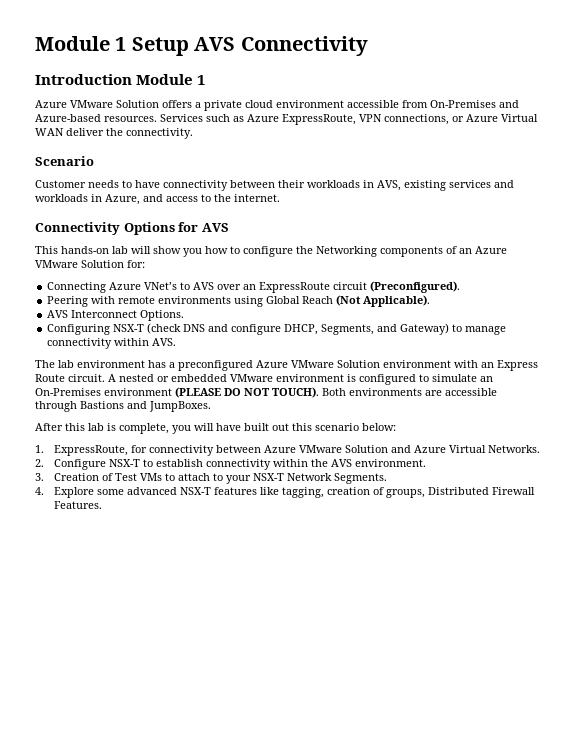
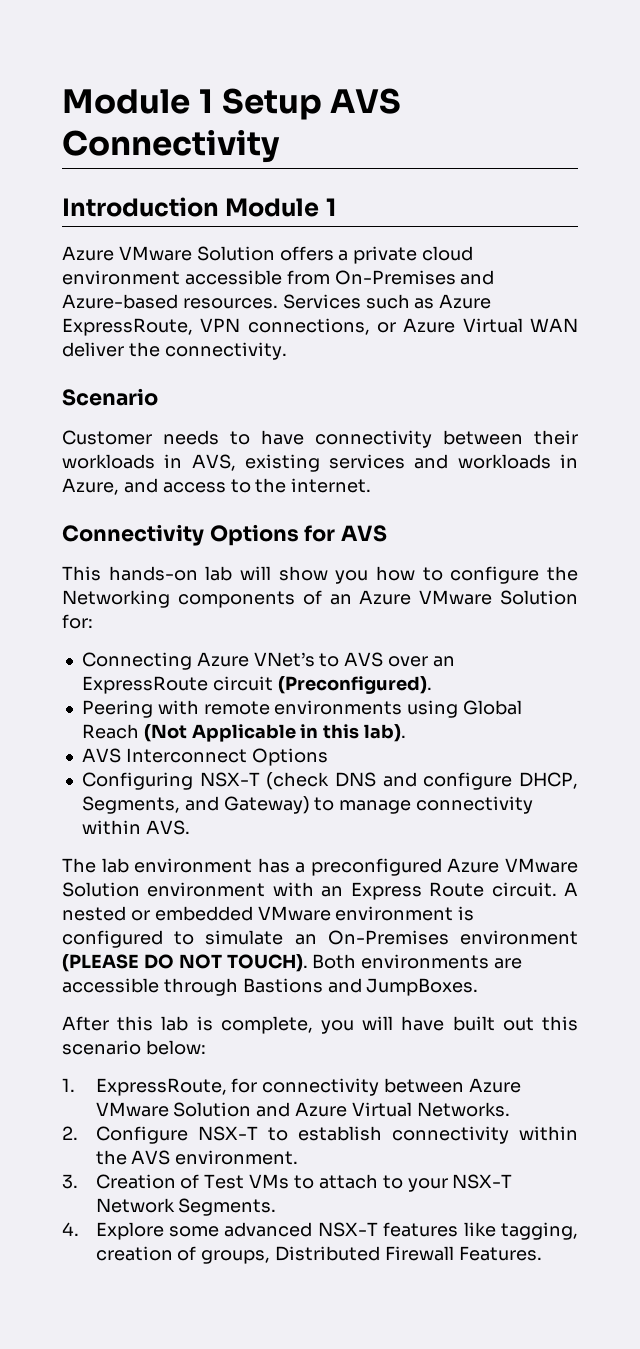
[363,295,431,307] Applicable). -> [191,724,407,742] Applicable in this lab).
[140,310,185,321] Options. -> [251,748,328,766] Options

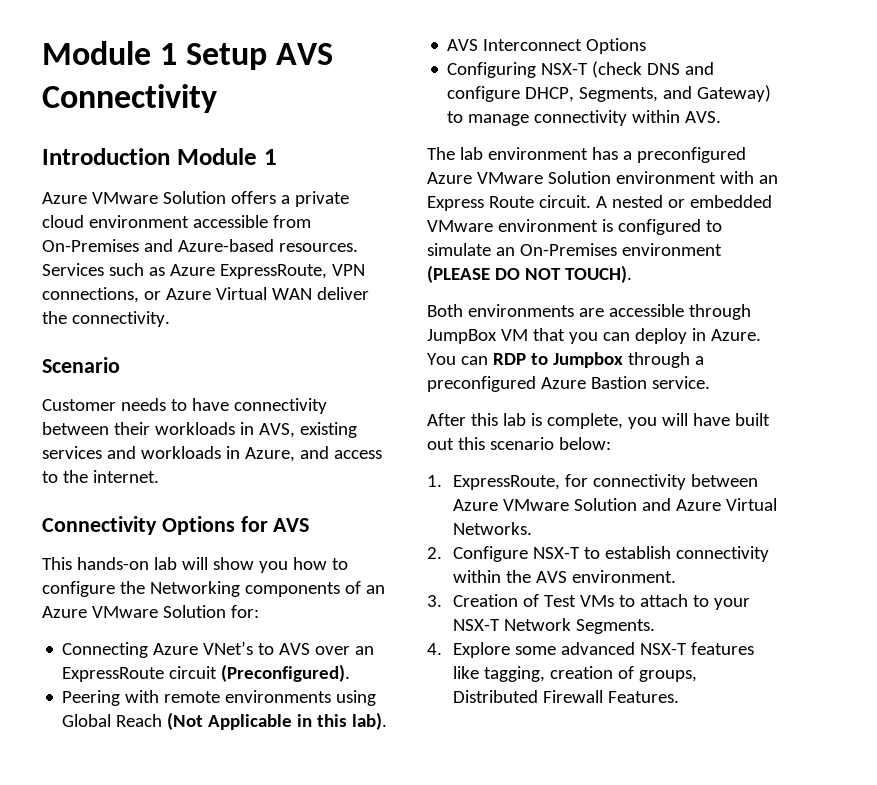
(308, 963) none -> (632, 274) //
[242,978,479,996] Bastions and JumpBoxes. -> [427,328,761,344] [427,352,704,368] [427,376,710,392] JumpBox VM that you can deploy in Azure. You can RDP to Jumpbox through a preconfigured Azure Bastion service.

